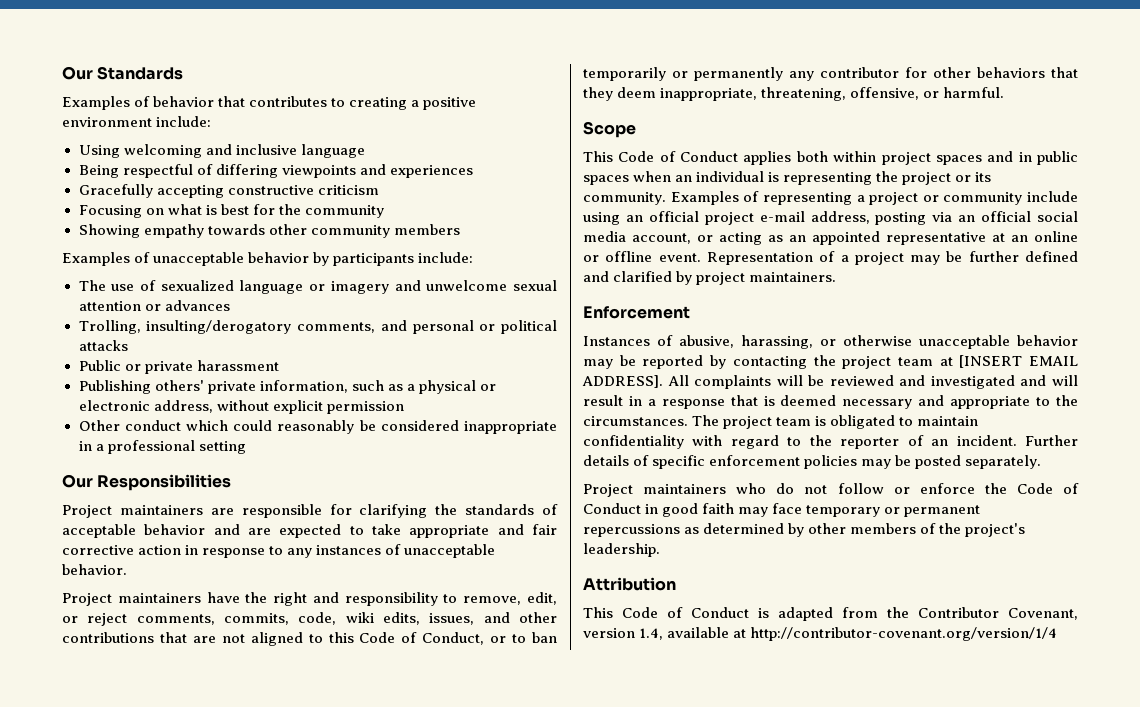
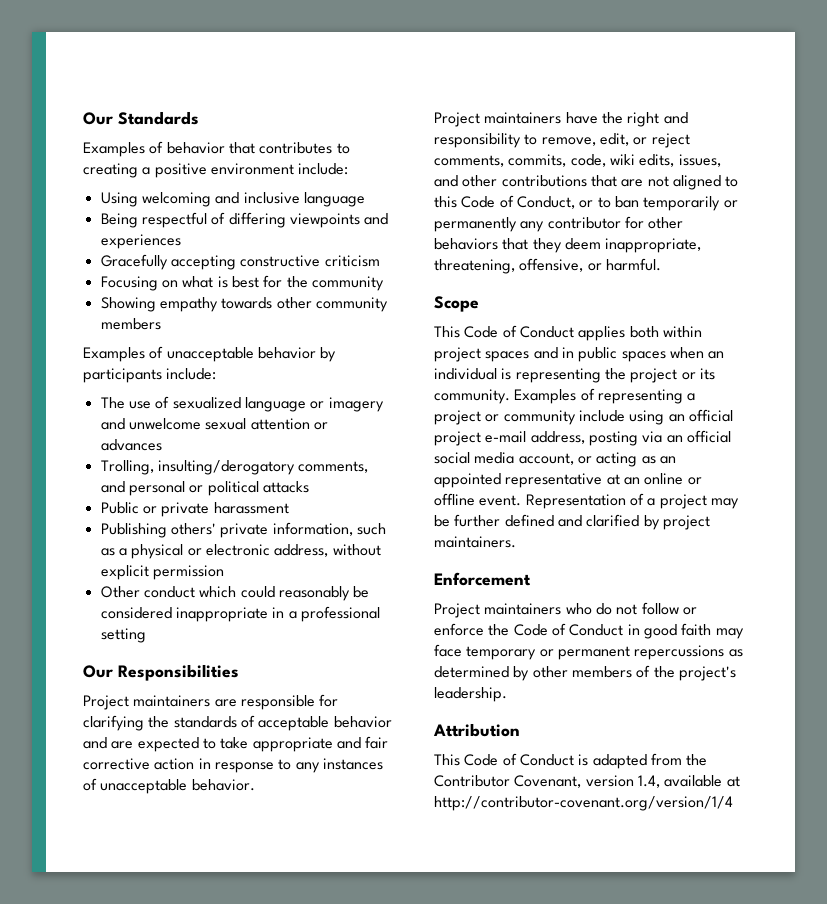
[583,335,1078,349] [583,355,1078,369] [582,375,1078,389] [583,395,1078,409] [583,415,979,429] [583,435,1078,449] [583,455,1042,469] // Instances of abusive, harassing, or otherwise unacceptable behavior may be reported by contacting the project team at [INSERT EMAIL ADDRESS]. All complaints will be reviewed and investigated and will result in a response that is deemed necessary and appropriate to the circumstances. The project team is obligated to maintain confidentiality with regard to the reporter of an incident. Further details of specific enforcement policies may be posted separately. -> (531, 579) none

